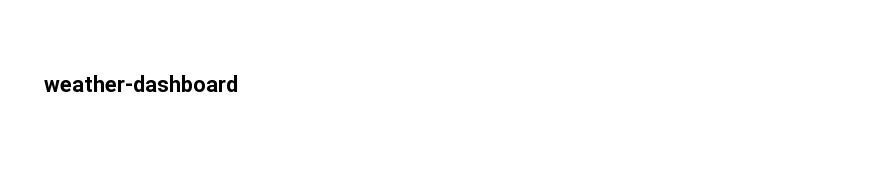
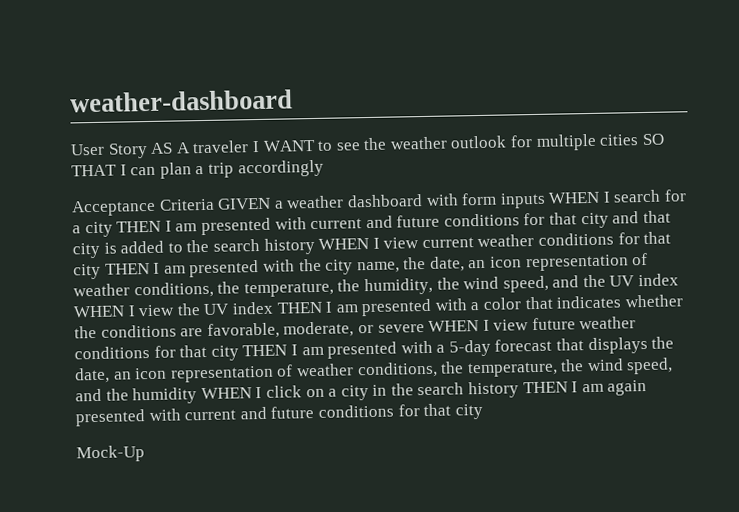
(238, 83) none -> [70,133,665,159] [71,159,324,179] [71,189,688,217] [72,210,671,238] [72,231,672,259] [73,252,649,280] [73,273,680,299] [73,294,683,318] [74,316,637,339] [74,336,675,361] [74,357,674,384] [75,379,648,405] [75,403,483,427] [76,445,145,463] // User Story AS A traveler I WANT to see the weather outlook for multiple cities SO THAT I can plan a trip accordingly // Acceptance Criteria GIVEN a weather dashboard with form inputs WHEN I search for a city THEN I am presented with current and future conditions for that city and that city is added to the search history WHEN I view current weather conditions for that city THEN I am presented with the city name, the date, an icon representation of weather conditions, the temperature, the humidity, the wind speed, and the UV index WHEN I view the UV index THEN I am presented with a color that indicates whether the conditions are favorable, moderate, or severe WHEN I view future weather conditions for that city THEN I am presented with a 5-day forecast that displays the date, an icon representation of weather conditions, the temperature, the wind speed, and the humidity WHEN I click on a city in the search history THEN I am again presented with current and future conditions for that city // Mock-Up

